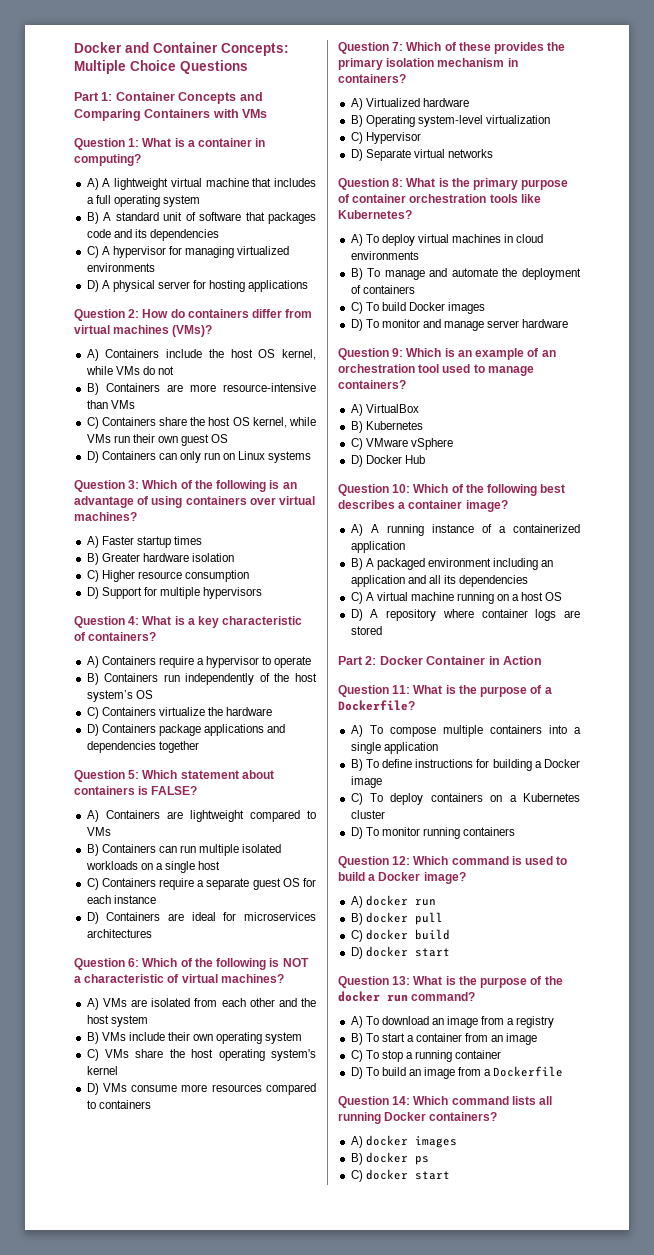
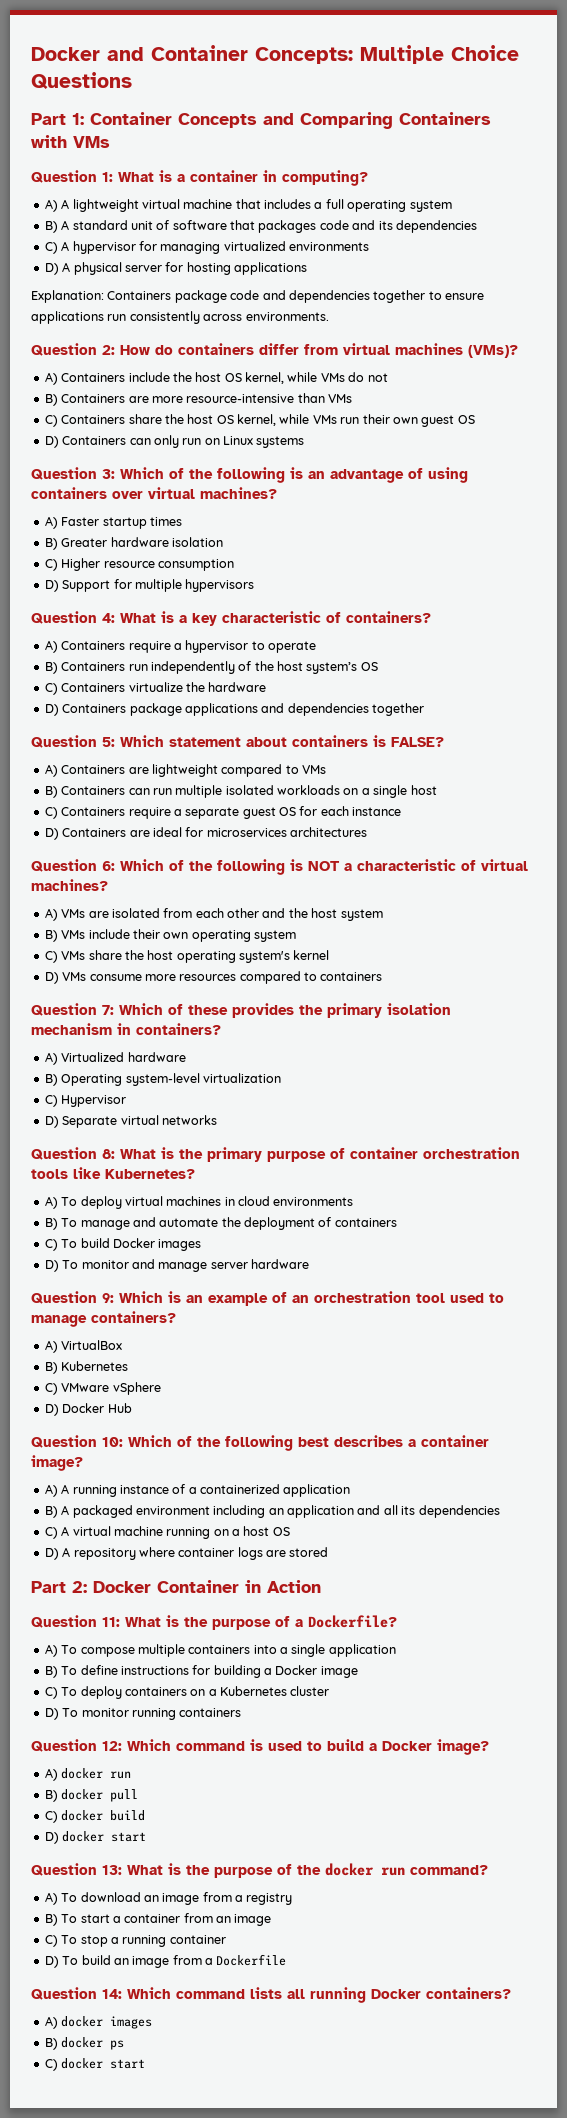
(309, 286) none -> [31,290,484,303] [31,311,329,324] // Explanation: Containers package code and dependencies together to ensure applications run consistently across environments.

